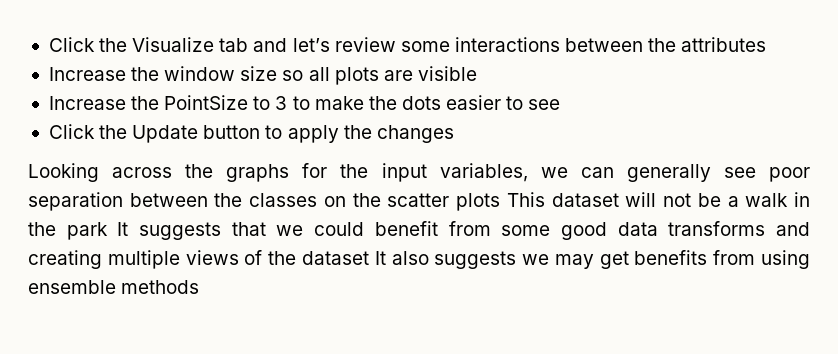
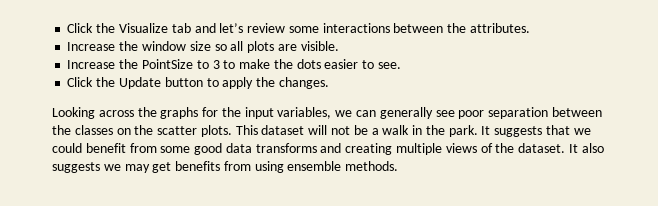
[681,37,767,52] attributes -> [469,23,530,33] attributes.
[417,66,477,81] visible -> [300,41,339,51] visible.
[528,99,561,110] see -> [377,62,401,69] see.
[376,125,454,143] changes -> [278,77,329,89] changes.
[456,193,501,211] plots -> [200,125,232,137] plots.
[66,222,108,240] park -> [448,125,478,137] park.
[301,251,369,265] dataset -> [518,143,566,153] dataset.
[121,280,200,294] methods -> [345,161,399,171] methods.

